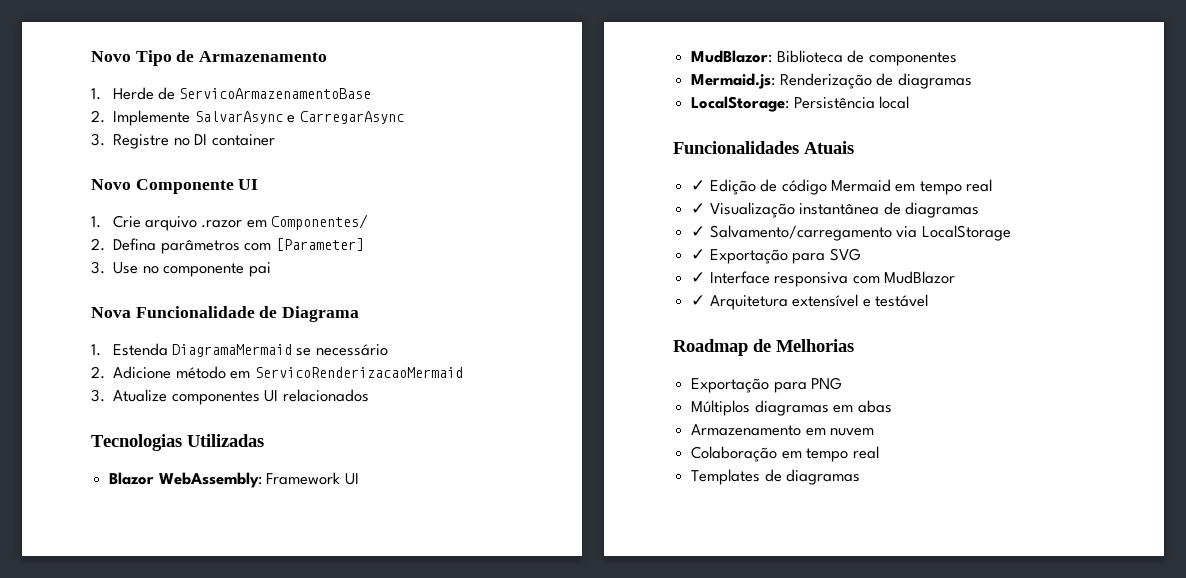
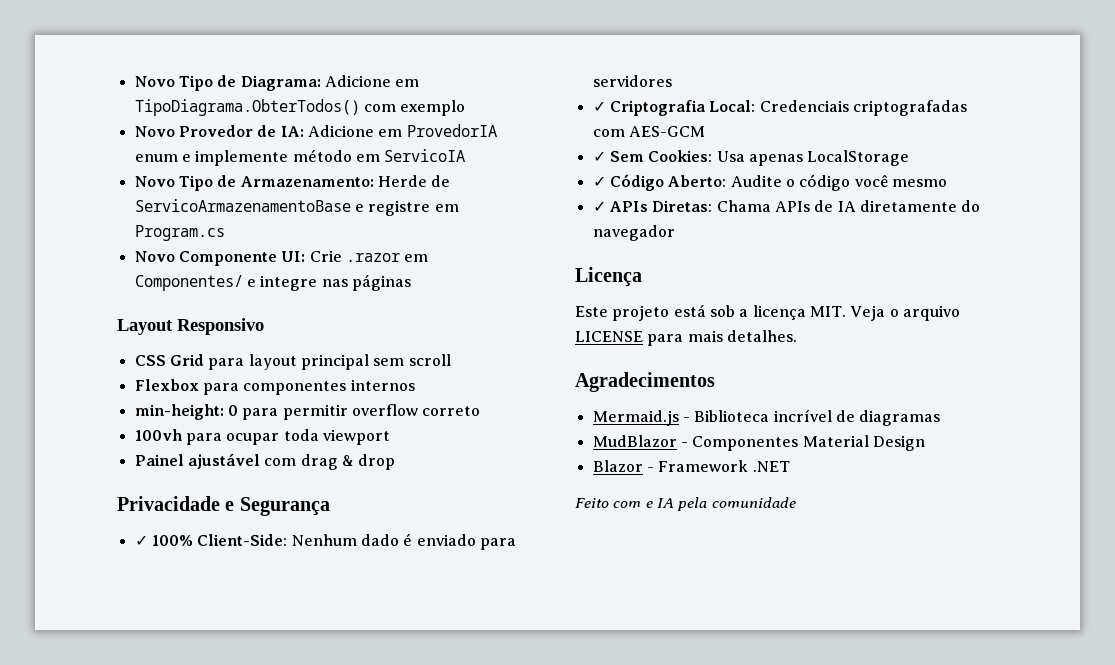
[91,50,328,66] [91,87,372,100] [91,110,404,126] [91,133,275,149] [91,179,259,194] [91,214,369,231] [91,238,364,254] [91,261,271,277] [91,306,360,322] [91,343,388,357] [91,366,463,379] [91,389,369,405] [91,434,264,451] [109,472,359,488] [691,50,957,66] [691,73,972,89] [691,96,910,112] [673,141,854,154] [691,179,993,195] [691,202,979,218] [691,225,1011,241] [691,248,861,264] [691,271,955,287] [691,294,928,310] [673,339,854,356] [691,377,843,393] [691,400,892,416] [691,424,875,436] [691,446,879,462] [691,469,861,485] Novo Tipo de Armazenamento // 1. Herde de ServicoArmazenamentoBase // 2. Implemente SalvarAsync e CarregarAsync // 3. Registre no DI container // Novo Componente UI // 1. Crie arquivo .razor em Componentes/ // 2. Defina parâmetros com [Parameter] // 3. Use no componente pai // Nova Funcionalidade de Diagrama // 1. Estenda DiagramaMermaid se necessário // 2. Adicione método em ServicoRenderizacaoMermaid // 3. Atualize componentes UI relacionados // Tecnologias Utilizadas // Blazor WebAssembly: Framework UI // MudBlazor: Biblioteca de componentes // Mermaid.js: Renderização de diagramas // LocalStorage: Persistência local // Funcionalidades Atuais // ✓ Edição de código Mermaid em tempo real // ✓ Visualização instantânea de diagramas // ✓ Salvamento/carregamento via LocalStorage // ✓ Exportação para SVG // ✓ Interface responsiva com MudBlazor // ✓ Arquitetura extensível e testável // Roadmap de Melhorias // Exportação para PNG // Múltiplos diagramas em abas // Armazenamento em nuvem // Colaboração em tempo real // Templates de diagramas -> [134,75,420,91] [134,99,466,116] [134,124,497,137] [134,149,466,166] [134,175,451,191] [134,199,459,216] [134,225,225,241] [134,250,429,266] [134,274,411,291] [117,318,264,335] [134,354,451,370] [134,379,415,395] [134,404,481,420] [134,429,390,445] [134,453,396,470] [117,496,330,516] [134,533,516,550] [592,75,672,87] [592,100,967,116] [592,126,705,137] [592,150,910,166] [592,174,947,191] [592,200,981,212] [592,225,675,241] [575,267,642,287] [575,304,960,321] [575,330,797,346] [575,372,715,392] [592,409,941,426] [592,435,925,451] [592,460,790,472] [575,497,796,511] Novo Tipo de Diagrama: Adicione em TipoDiagrama.ObterTodos() com exemplo // Novo Provedor de IA: Adicione em ProvedorIA enum e implemente método em ServicoIA // Novo Tipo de Armazenamento: Herde de ServicoArmazenamentoBase e registre em Program.cs // Novo Componente UI: Crie .razor em Componentes/ e integre nas páginas // Layout Responsivo // CSS Grid para layout principal sem scroll // Flexbox para componentes internos // min-height: 0 para permitir overflow correto // 100vh para ocupar toda viewport // Painel ajustável com drag & drop // Privacidade e Segurança // ✓ 100% Client-Side: Nenhum dado é enviado para servidores // ✓ Criptografia Local: Credenciais criptografadas com AES-GCM // ✓ Sem Cookies: Usa apenas LocalStorage // ✓ Código Aberto: Audite o código você mesmo // ✓ APIs Diretas: Chama APIs de IA diretamente do navegador // Licença // Este projeto está sob a licença MIT. Veja o arquivo LICENSE para mais detalhes. // Agradecimentos // Mermaid.js - Biblioteca incrível de diagramas // MudBlazor - Componentes Material Design // Blazor - Framework .NET // Feito com e IA pela comunidade

